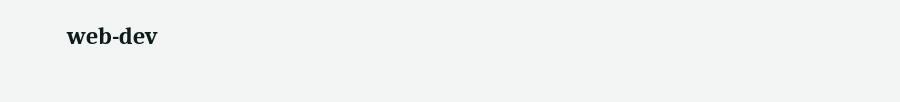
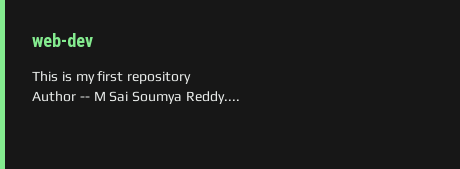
(158, 35) none -> [32,71,192,84] [32,91,240,104] // This is my first repository // Author -- M Sai Soumya Reddy....

